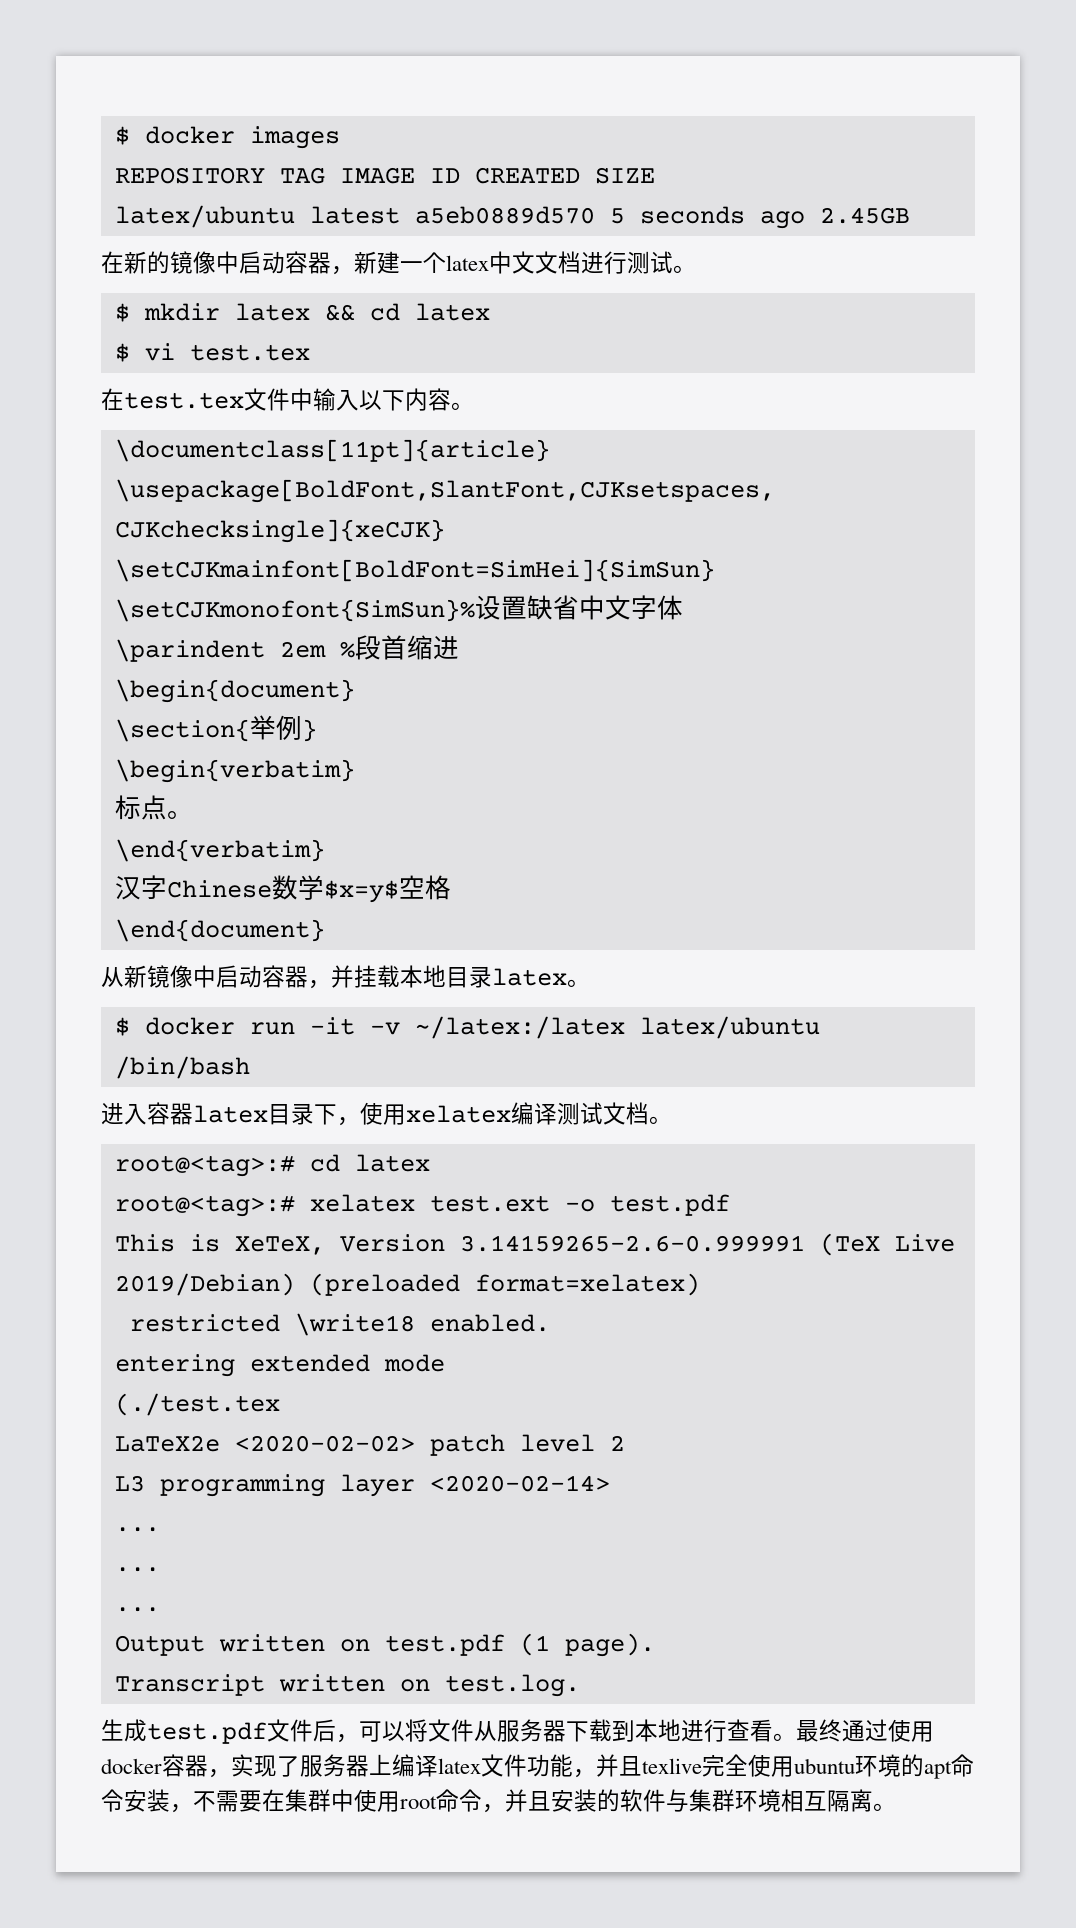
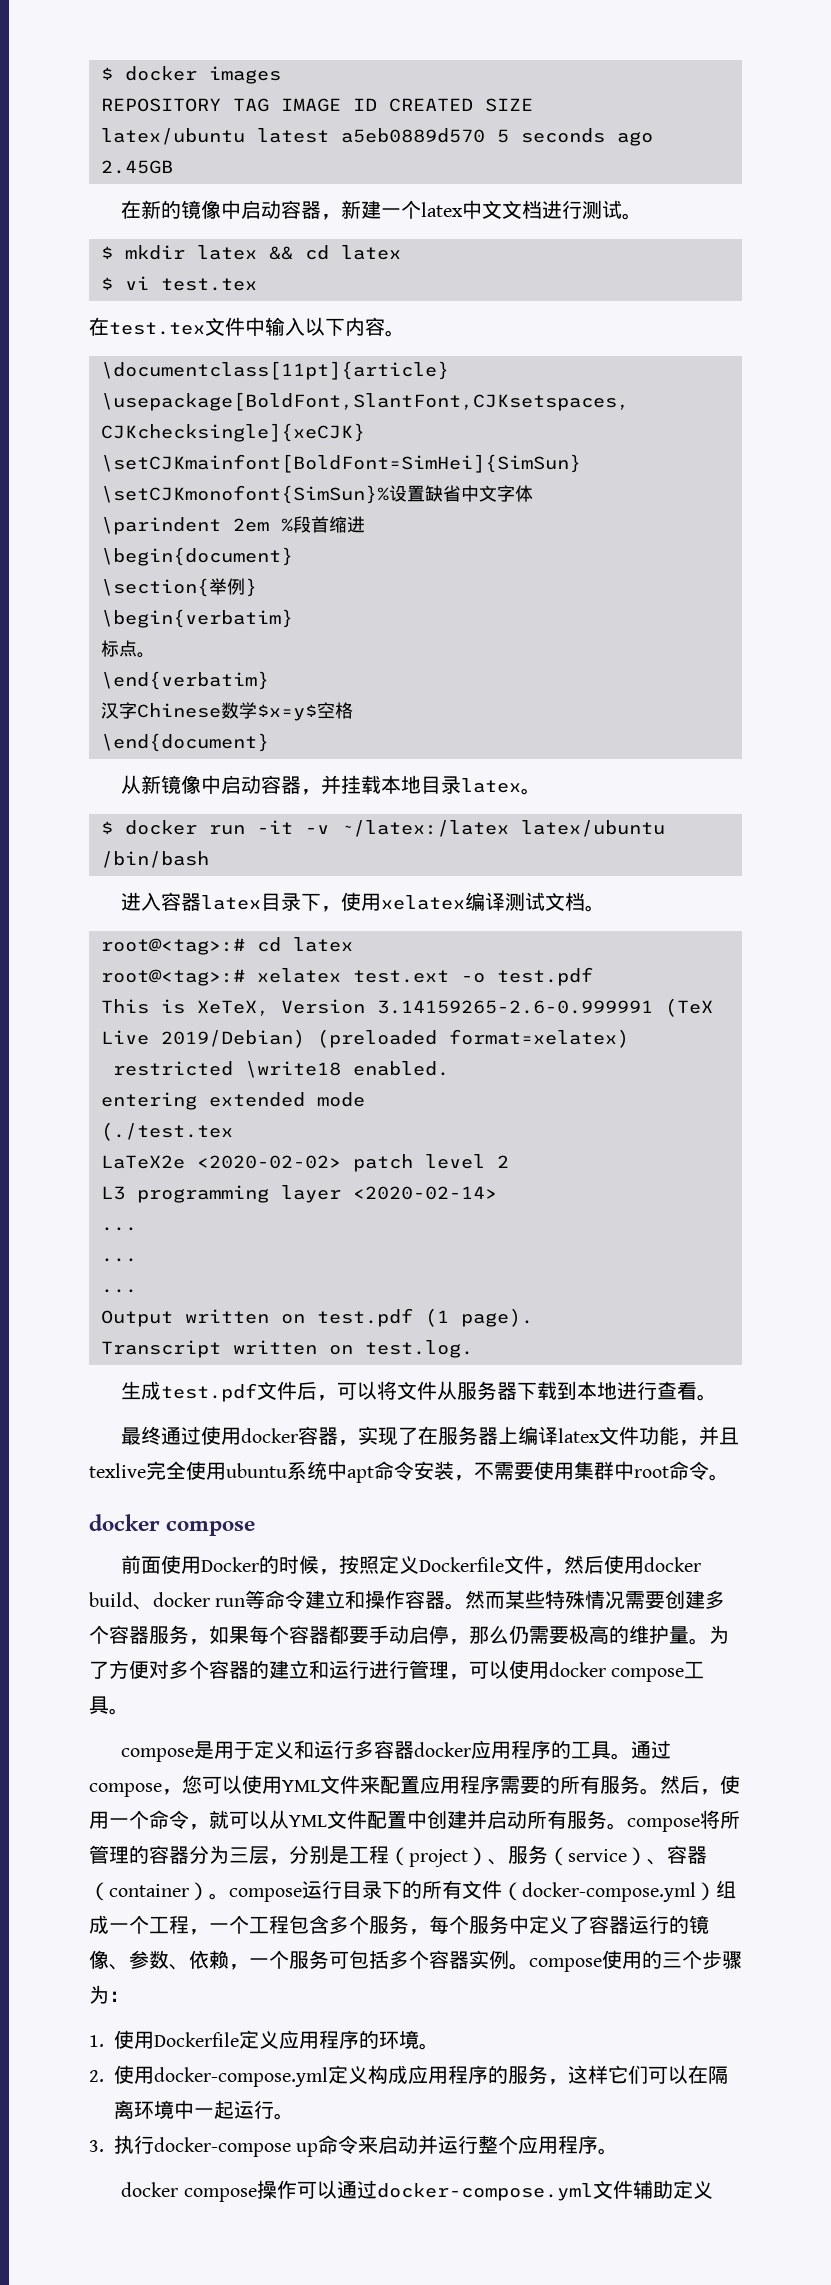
(796, 1737) none -> (718, 1397) //
(300, 1766) none -> [418,1426,439,1445] 在
[855,1754,924,1777] 环境的 -> [287,1461,347,1480] 系统中
[262,1789,896,1813] 在集群中使用root命令，并且安装的软件与集群环境相互隔离。 -> [534,1461,729,1481] [89,1514,256,1536] [121,1555,702,1575] [89,1590,726,1610] [89,1625,729,1645] [89,1660,705,1682] [89,1696,129,1715] [121,1740,672,1762] [89,1775,740,1797] [89,1810,740,1832] [89,1845,707,1867] [89,1880,736,1902] [89,1915,709,1935] [89,1950,742,1972] [89,1985,129,2004] [89,2030,439,2050] [89,2065,728,2087] [113,2100,294,2120] [89,2135,619,2157] [121,2180,713,2202] 使用集群中root命令。 // docker compose // 前面使用Docker的时候，按照定义Dockerfile文件，然后使用docker build、docker run等命令建立和操作容器。然而某些特殊情况需要创建多个容器服务，如果每个容器都要手动启停，那么仍需要极高的维护量。为了方便对多个容器的建立和运行进行管理，可以使用docker compose工具。 // compose是用于定义和运行多容器docker应用程序的工具。通过compose，您可以使用YML文件来配置应用程序需要的所有服务。然后，使用一个命令，就可以从YML文件配置中创建并启动所有服务。compose将所管理的容器分为三层，分别是工程（project）、服务（service）、容器（container）。compose运行目录下的所有文件（docker-compose.yml）组成一个工程，一个工程包含多个服务，每个服务中定义了容器运行的镜像、参数、依赖，一个服务可包括多个容器实例。compose使用的三个步骤为： // 1.使用Dockerfile定义应用程序的环境。 // 2.使用docker-compose.yml定义构成应用程序的服务，这样它们可以在隔离环境中一起运行。 // 3.执行docker-compose up命令来启动并运行整个应用程序。 // docker compose操作可以通过docker-compose.yml文件辅助定义

